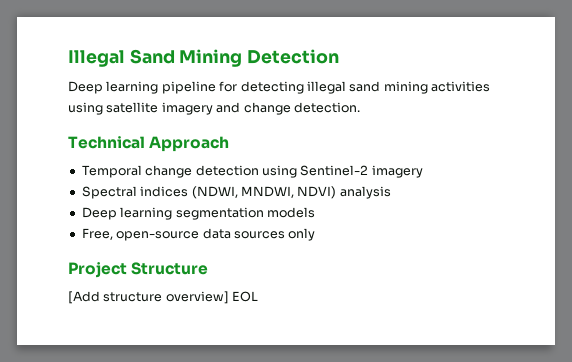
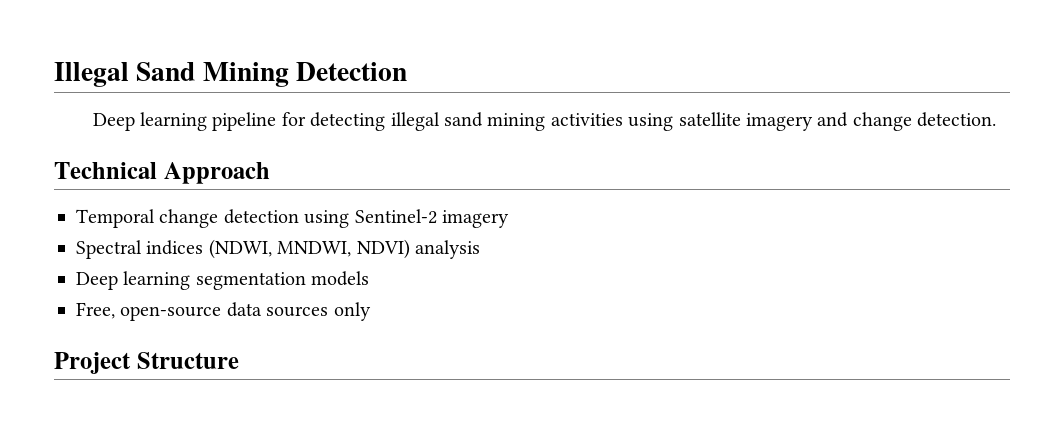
[68,291,259,304] // [Add structure overview] EOL -> (239, 360) none

